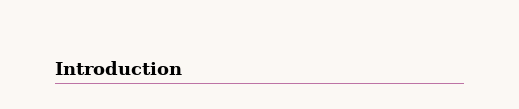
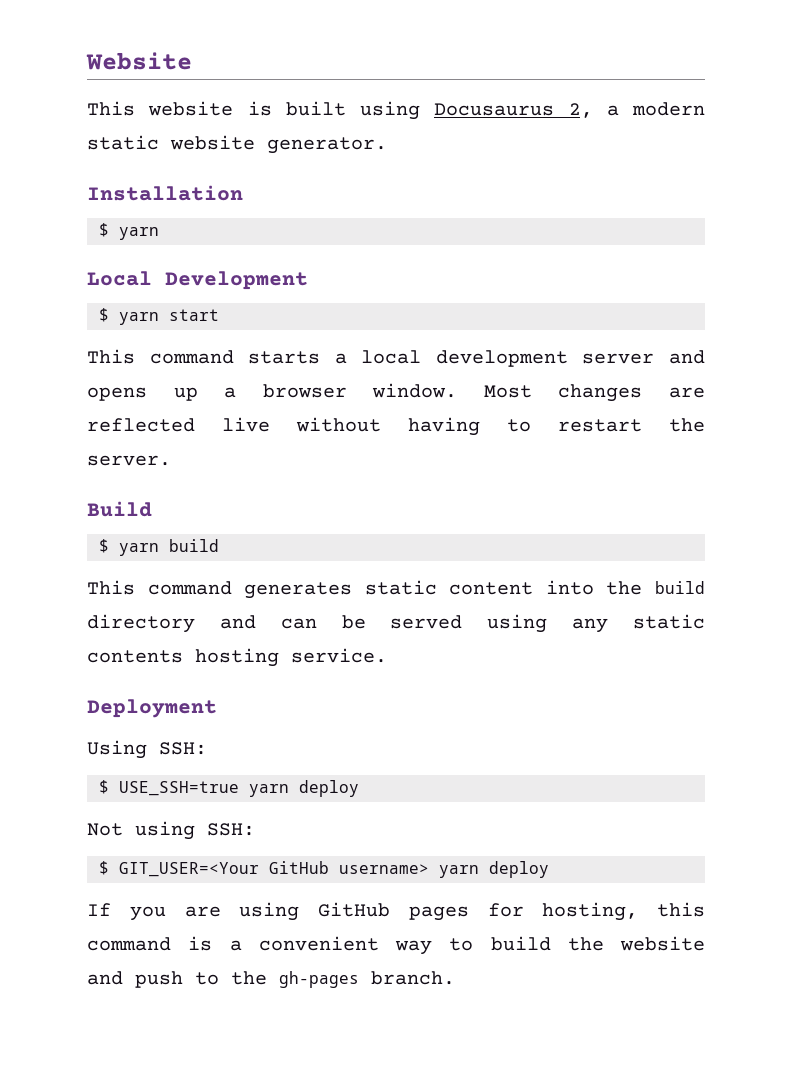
[55,61,182,75] Introduction -> [86,52,192,70] [87,101,705,120] [87,135,387,154] [87,185,243,201] [99,223,159,240] [87,271,308,290] [99,308,219,325] [87,349,705,367] [87,383,705,402] [87,417,705,436] [87,455,171,466] [87,501,152,517] [99,539,219,556] [87,580,705,599] [87,614,705,633] [87,648,387,667] [87,699,217,718] [87,740,207,759] [99,780,359,797] [87,821,255,840] [99,861,549,878] [87,902,705,921] [87,936,705,955] [87,971,455,988] Website // This website is built using Docusaurus 2, a modern static website generator. // Installation // $ yarn // Local Development // $ yarn start // This command starts a local development server and opens up a browser window. Most changes are reflected live without having to restart the server. // Build // $ yarn build // This command generates static content into the build directory and can be served using any static contents hosting service. // Deployment // Using SSH: // $ USE_SSH=true yarn deploy // Not using SSH: // $ GIT_USER=<Your GitHub username> yarn deploy // If you are using GitHub pages for hosting, this command is a convenient way to build the website and push to the gh-pages branch.

